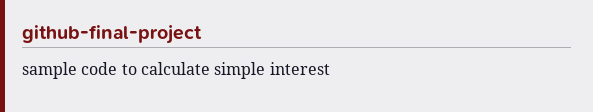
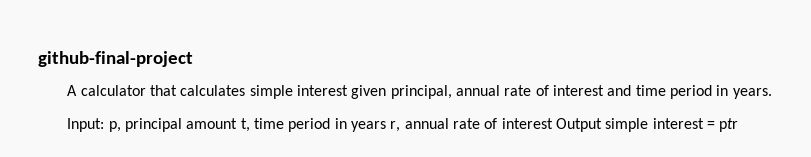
[22,62,330,79] sample code to calculate simple interest -> [67,85,772,99] [67,118,739,132] A calculator that calculates simple interest given principal, annual rate of interest and time period in years. // Input: p, principal amount t, time period in years r, annual rate of interest Output simple interest = ptr

